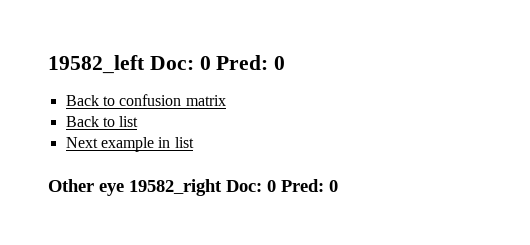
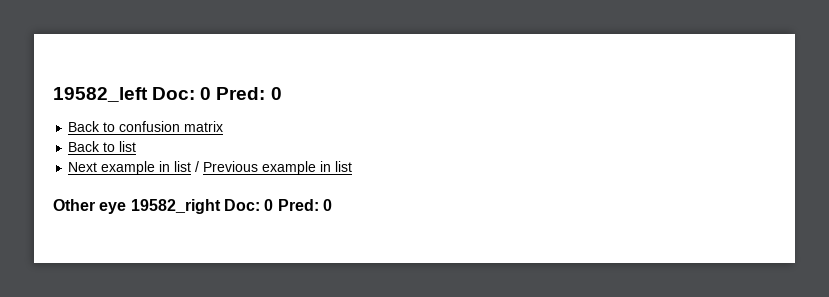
(194, 142) none -> [195,161,353,175] / Previous example in list

